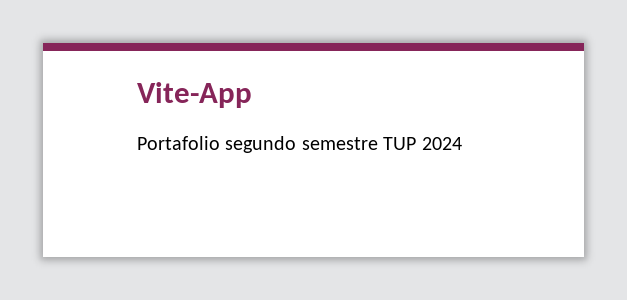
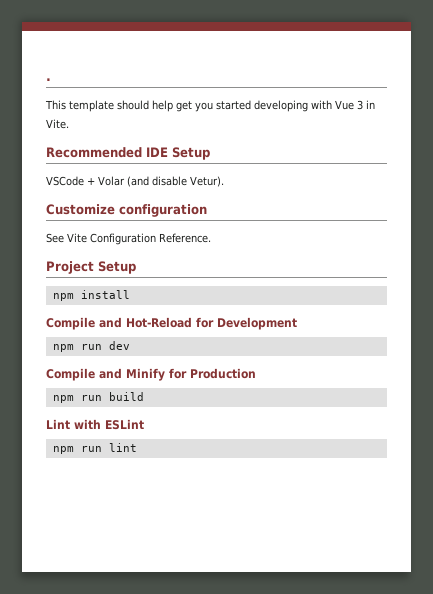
[137,82,252,108] [137,136,462,153] Vite-App // Portafolio segundo semestre TUP 2024 -> [46,78,51,81] [45,100,375,112] [46,119,69,129] [46,147,210,160] [46,176,224,187] [46,204,207,217] [46,233,211,245] [46,261,136,274] [52,290,130,301] [46,317,297,330] [52,341,130,352] [46,368,256,381] [52,392,144,403] [46,419,144,430] [52,443,137,454] . // This template should help get you started developing with Vue 3 in Vite. // Recommended IDE Setup // VSCode + Volar (and disable Vetur). // Customize configuration // See Vite Configuration Reference. // Project Setup // npm install // Compile and Hot-Reload for Development // npm run dev // Compile and Minify for Production // npm run build // Lint with ESLint // npm run lint

